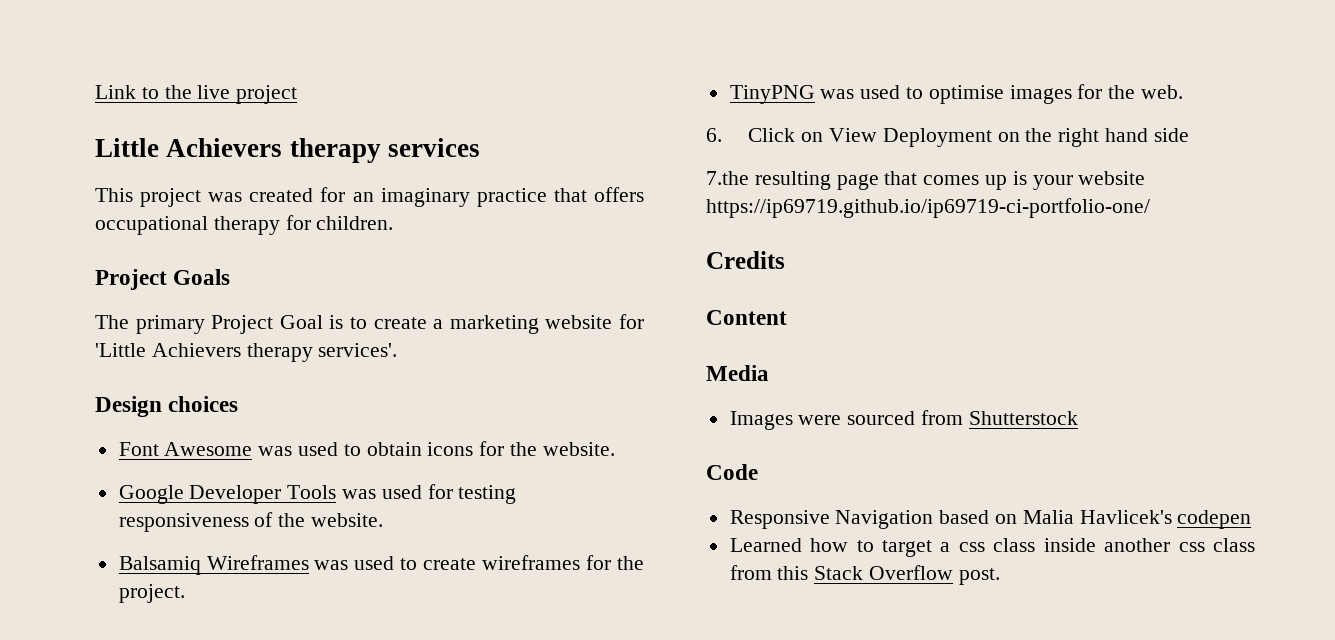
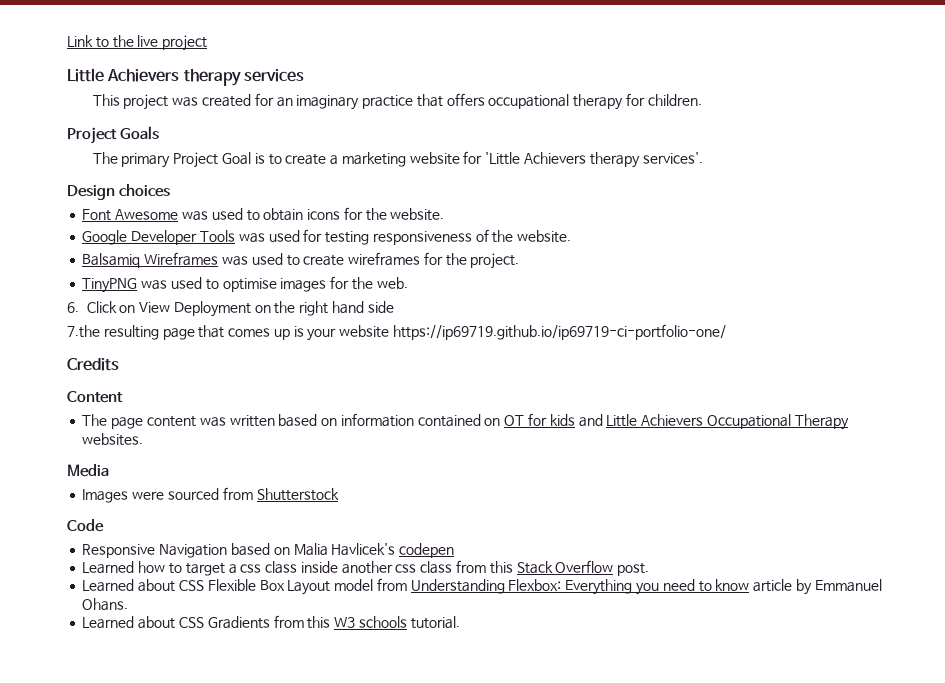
(787, 317) none -> [82,413,849,430] [82,433,144,446] // The page content was written based on information contained on OT for kids and Little Achievers Occupational Therapy websites.
(1000, 576) none -> [82,578,882,595] [82,598,129,611] [82,615,460,629] // Learned about CSS Flexible Box Layout model from Understanding Flexbox: Everything you need to know article by Emmanuel Ohans. // Learned about CSS Gradients from this W3 schools tutorial.

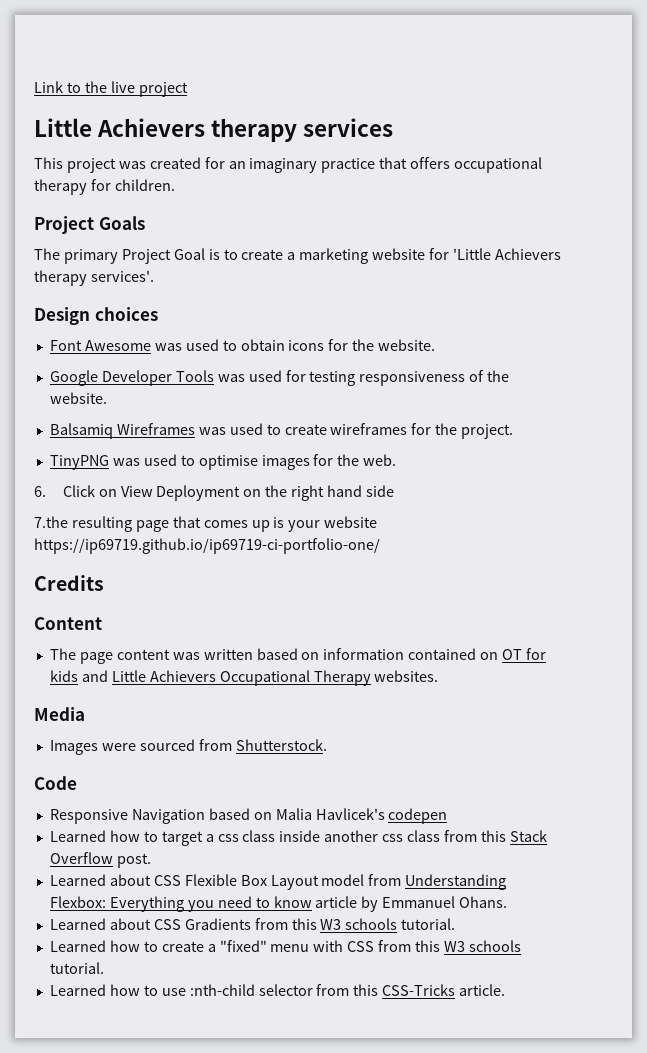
[256,488,339,501] Shutterstock -> [235,739,327,751] Shutterstock.
(460, 622) none -> [49,940,521,952] [49,962,104,974] [49,984,506,996] // Learned how to create a "fixed" menu with CSS from this W3 schools tutorial. // Learned how to use :nth-child selector from this CSS-Tricks article.

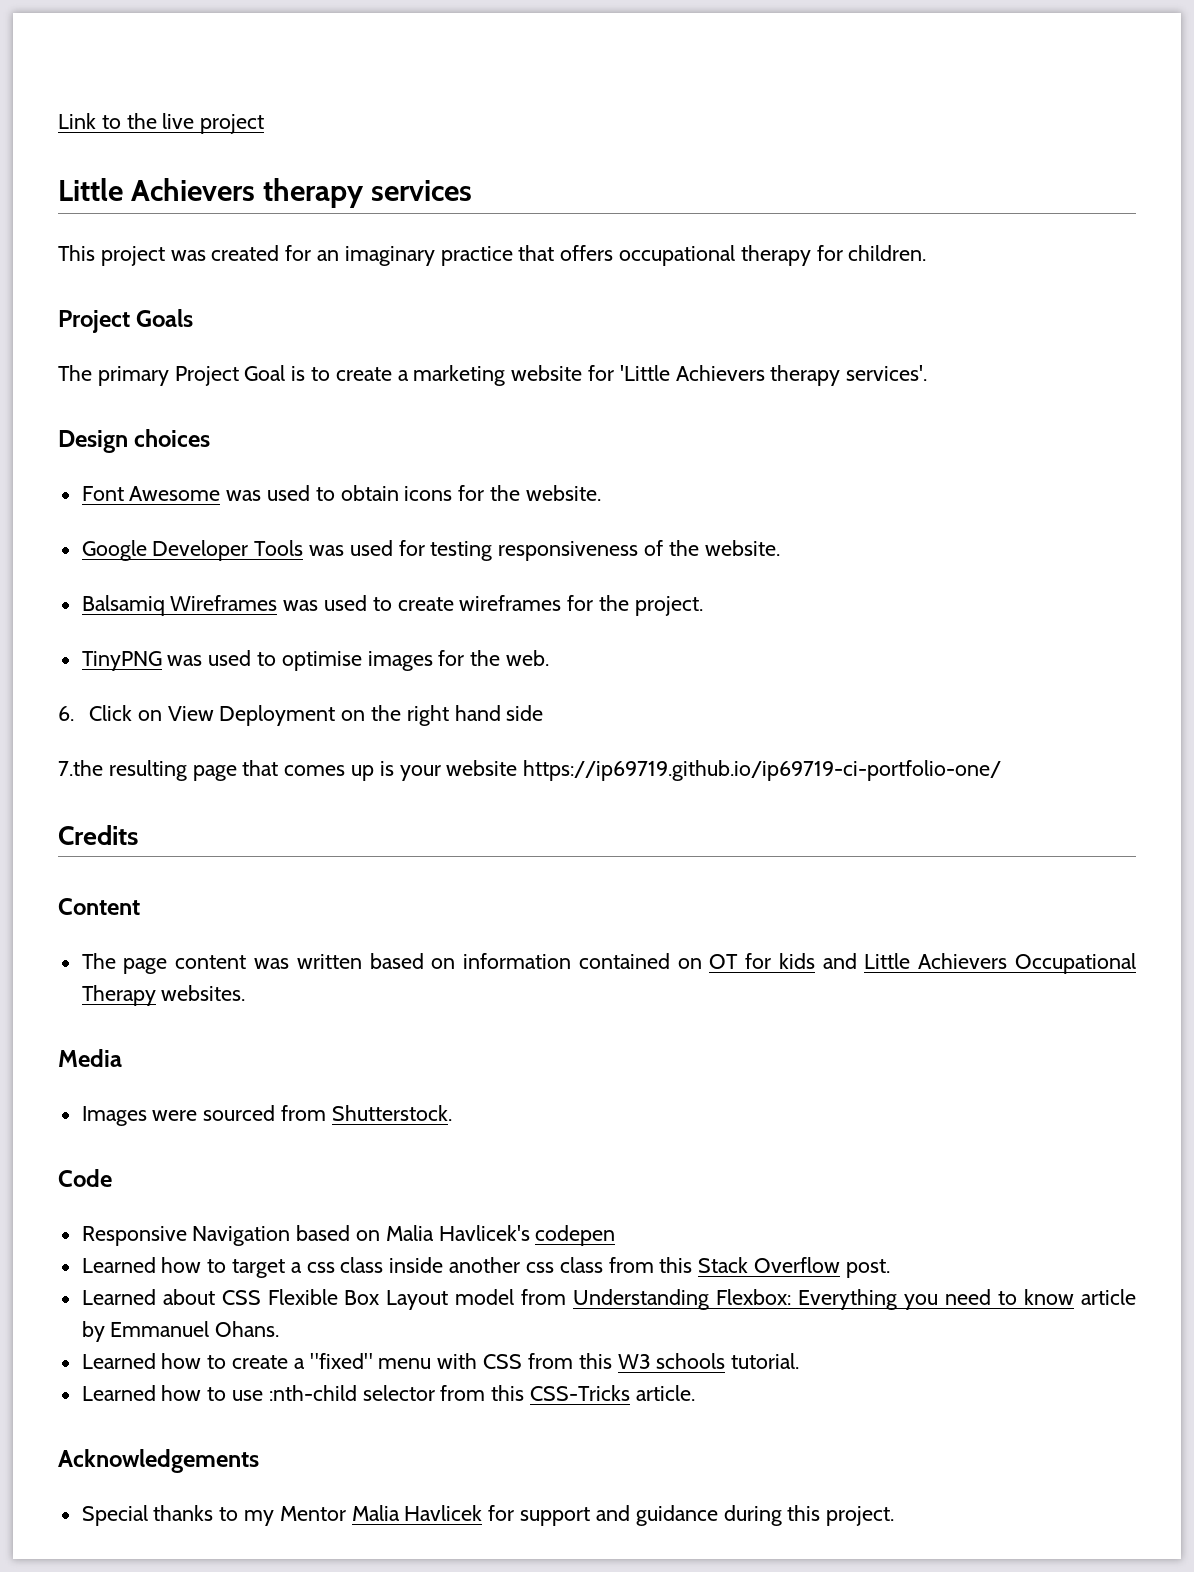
[49,918,456,930] // Learned about CSS Gradients from this W3 schools tutorial. -> (280, 1329) none
(506, 990) none -> [58,1449,259,1473] [81,1505,895,1526] // Acknowledgements // Special thanks to my Mentor Malia Havlicek for support and guidance during this project.

